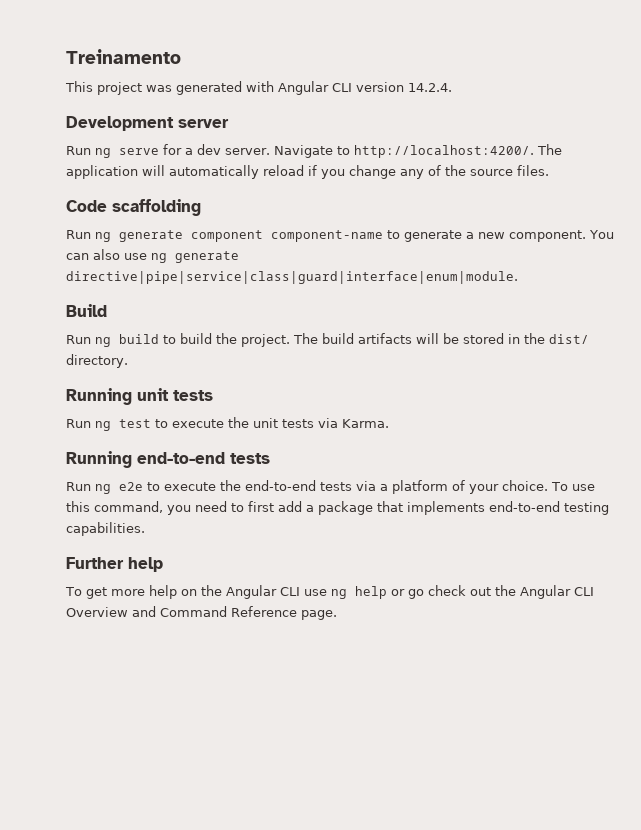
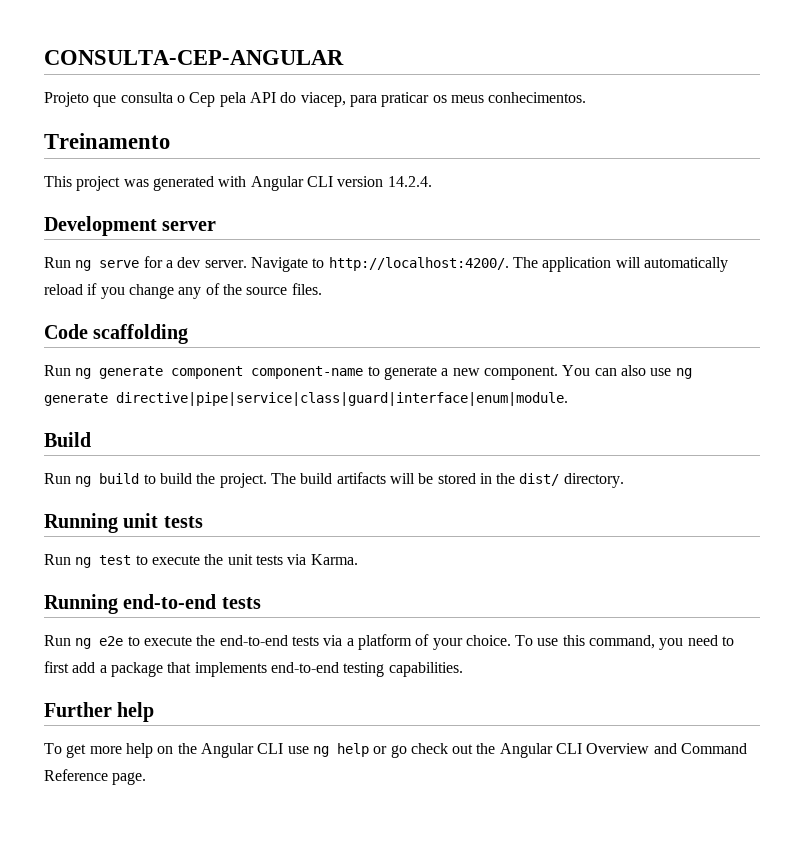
(66, 56) none -> [44,50,344,65] [44,92,587,107] CONSULTA-CEP-ANGULAR // Projeto que consulta o Cep pela API do viacep, para praticar os meus conhecimentos. //

